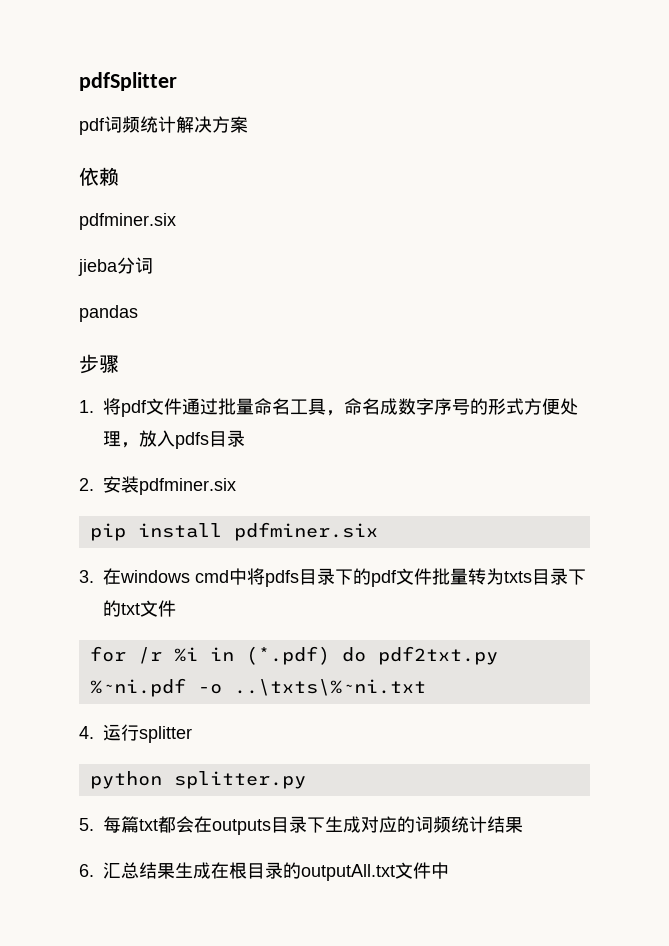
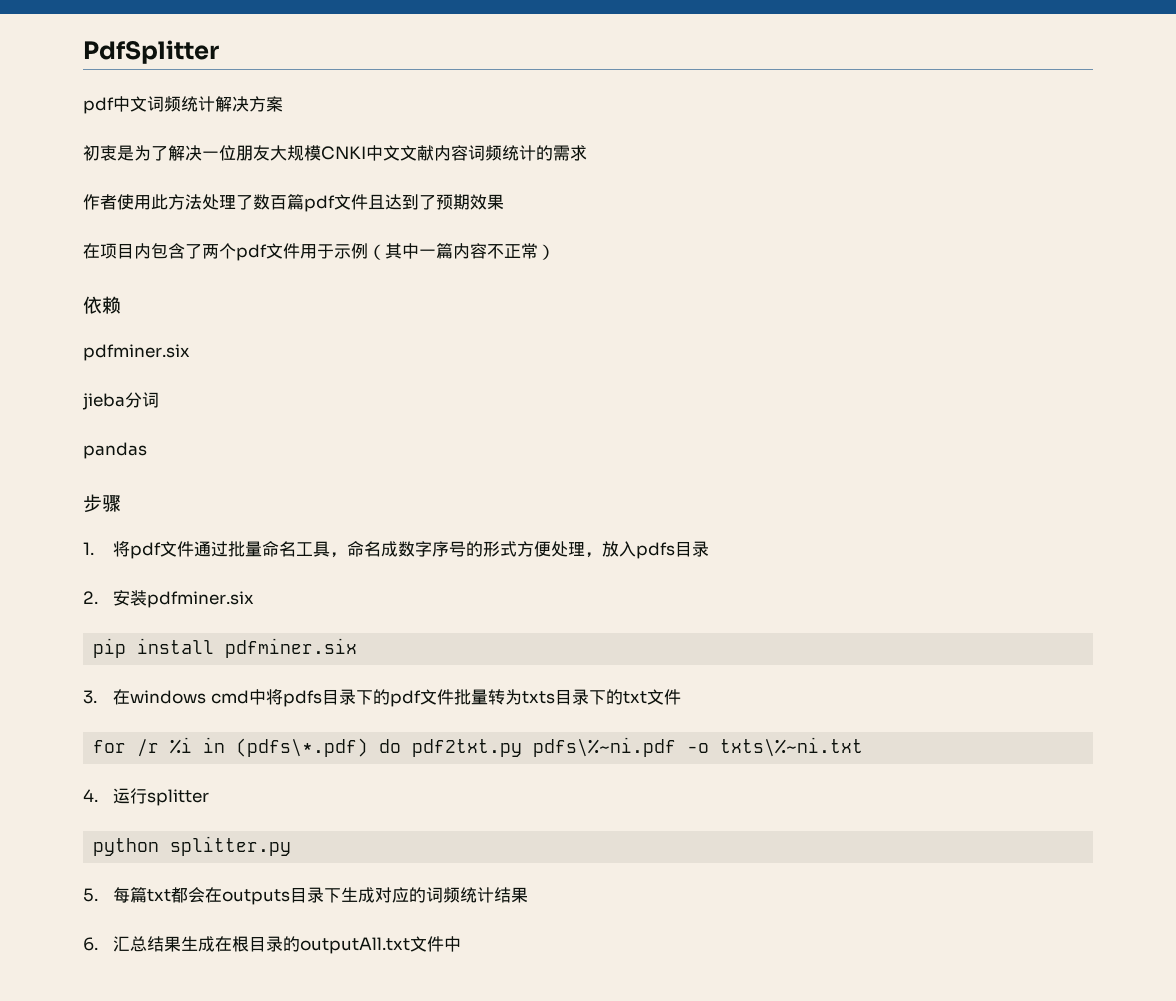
[79,72,177,91] [79,118,105,135] pdfSplitter // pdf -> [83,40,219,64] [83,96,147,114] PdfSplitter // pdf中文
(248, 124) none -> [83,145,587,161] [83,194,504,212] [83,243,555,261] // 初衷是为了解决一位朋友大规模CNKI中文文献内容词频统计的需求 // 作者使用此方法处理了数百篇pdf文件且达到了预期效果 // 在项目内包含了两个pdf文件用于示例（其中一篇内容不正常）
[245,646,330,665] (*.pdf) -> [236,738,369,757] (pdfs\*.pdf)
[89,678,426,697] %~ni.pdf -o ..\txts\%~ni.txt -> [533,737,864,757] pdfs\%~ni.pdf -o txts\%~ni.txt

